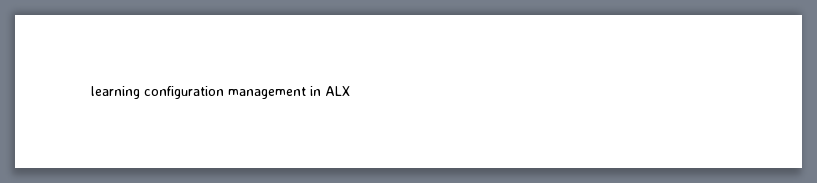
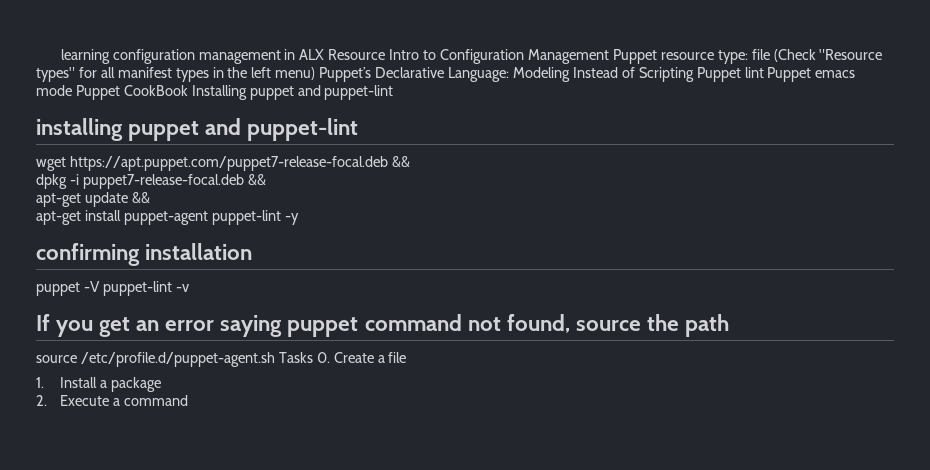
(350, 91) none -> [328,49,883,64] [36,67,856,82] [36,85,394,100] [36,118,359,141] [36,156,410,171] [36,174,266,189] [36,192,150,207] [36,210,299,225] [36,243,253,266] [36,281,189,296] [36,314,729,337] [36,352,407,367] [36,377,161,392] [36,395,188,406] Resource Intro to Configuration Management Puppet resource type: file (Check "Resource types" for all manifest types in the left menu) Puppet’s Declarative Language: Modeling Instead of Scripting Puppet lint Puppet emacs mode Puppet CookBook Installing puppet and puppet-lint // installing puppet and puppet-lint // wget https://apt.puppet.com/puppet7-release-focal.deb && // dpkg -i puppet7-release-focal.deb && // apt-get update && // apt-get install puppet-agent puppet-lint -y // confirming installation // puppet -V puppet-lint -v // If you get an error saying puppet command not found, source the path // source /etc/profile.d/puppet-agent.sh Tasks 0. Create a file // 1. Install a package // 2. Execute a command

